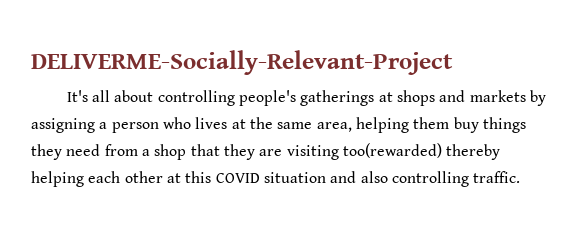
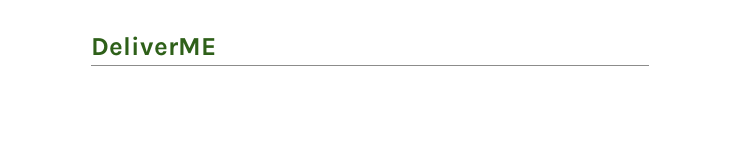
[31,50,453,75] [66,90,547,106] [31,117,526,133] [31,143,501,160] [31,171,521,187] DELIVERME-Socially-Relevant-Project // It's all about controlling people's gatherings at shops and markets by assigning a person who lives at the same area, helping them buy things they need from a shop that they are visiting too(rewarded) thereby helping each other at this COVID situation and also controlling traffic. -> [91,36,216,56] DeliverME

